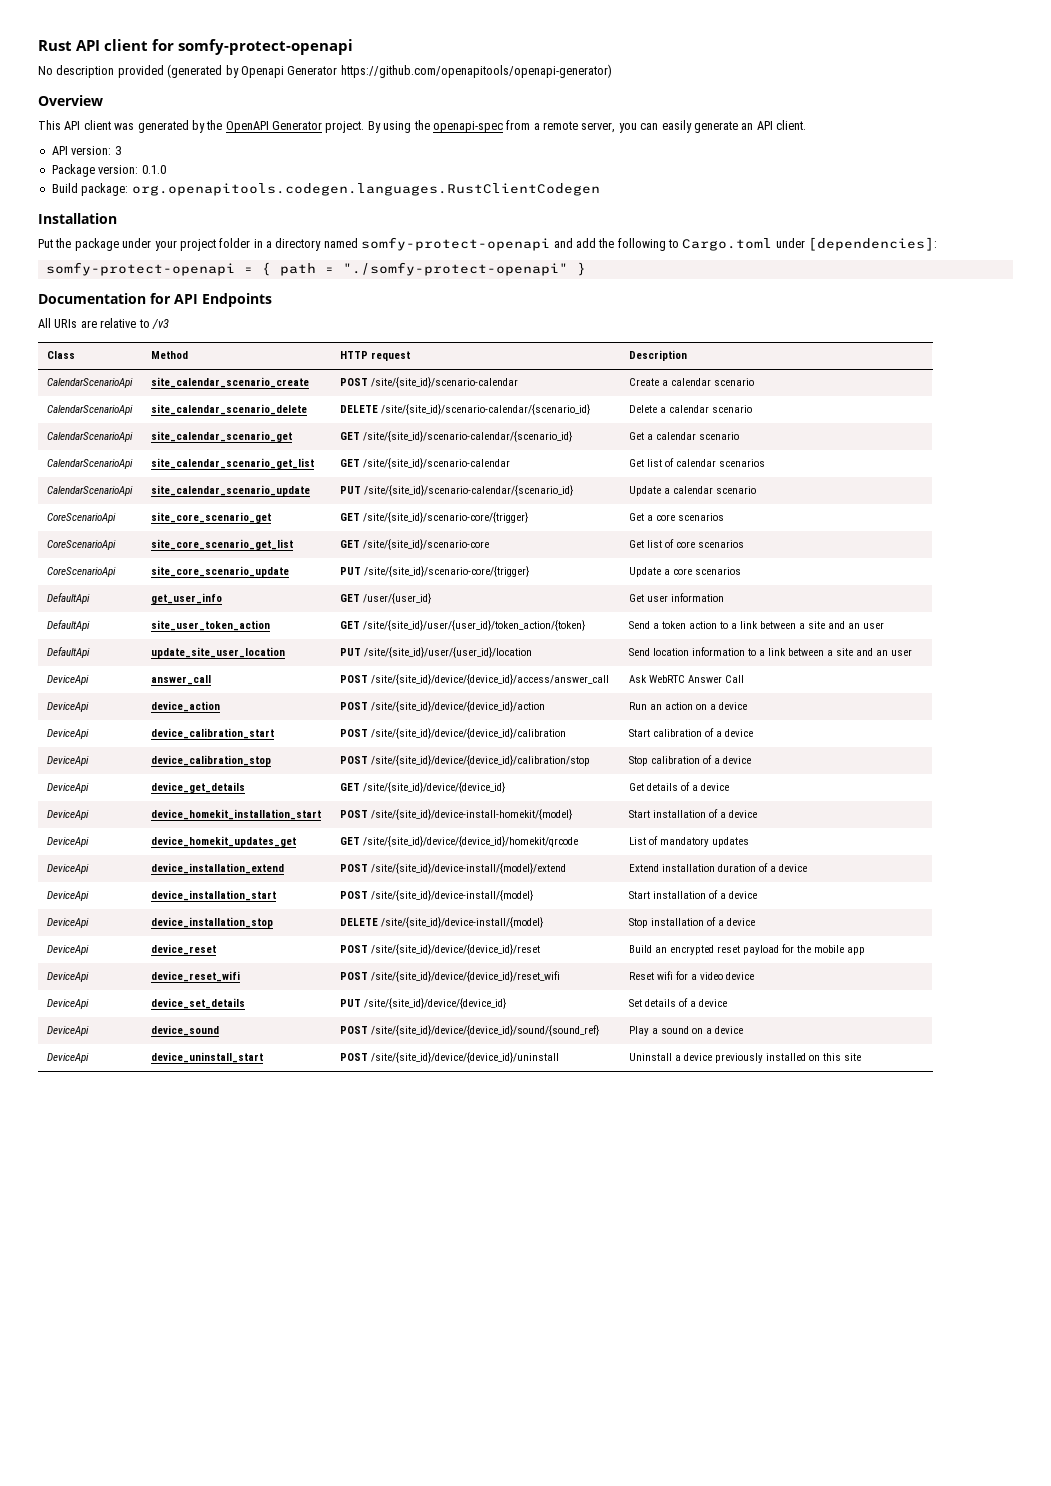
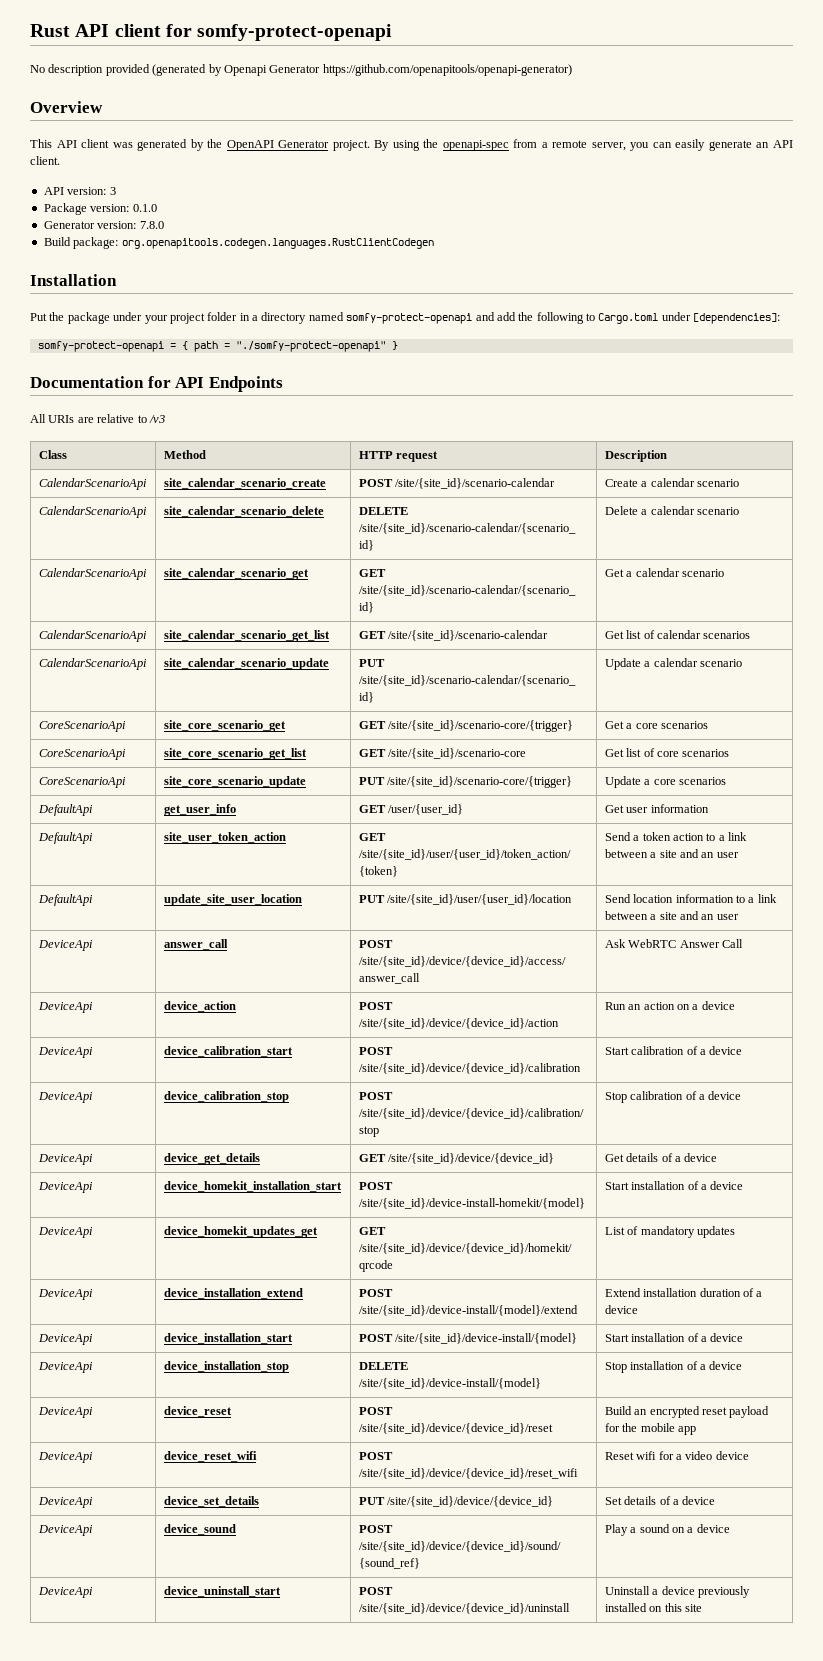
(166, 169) none -> [43,221,164,229] // Generator version: 7.8.0

